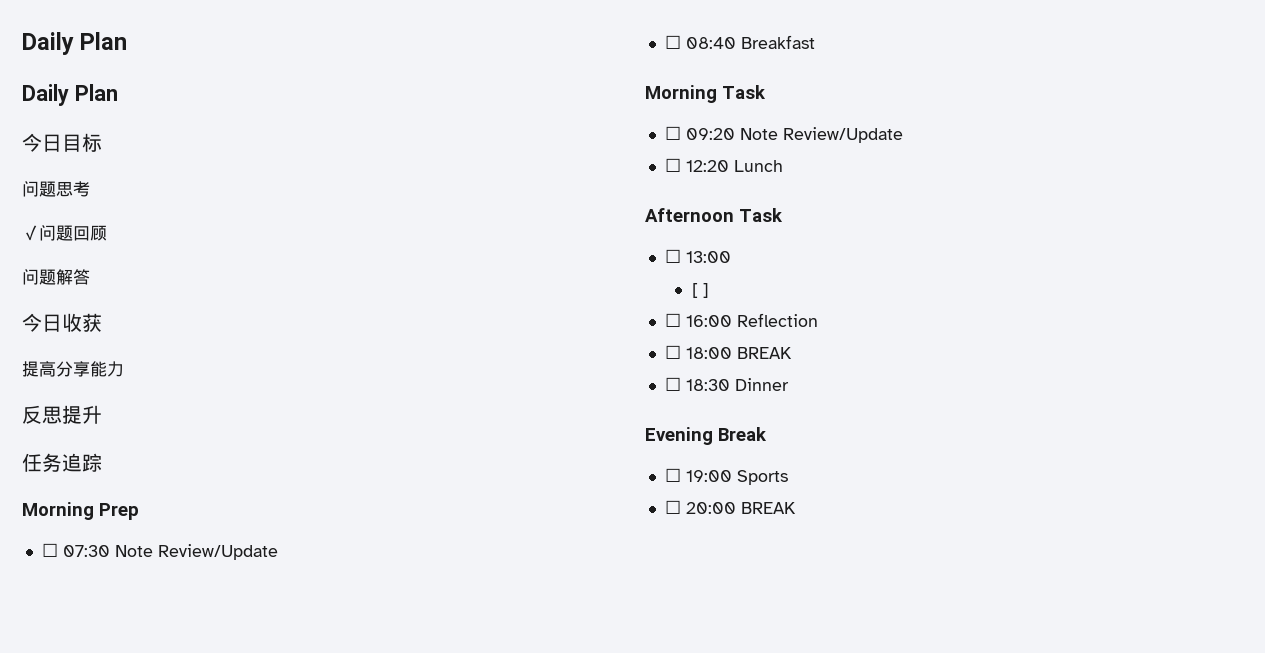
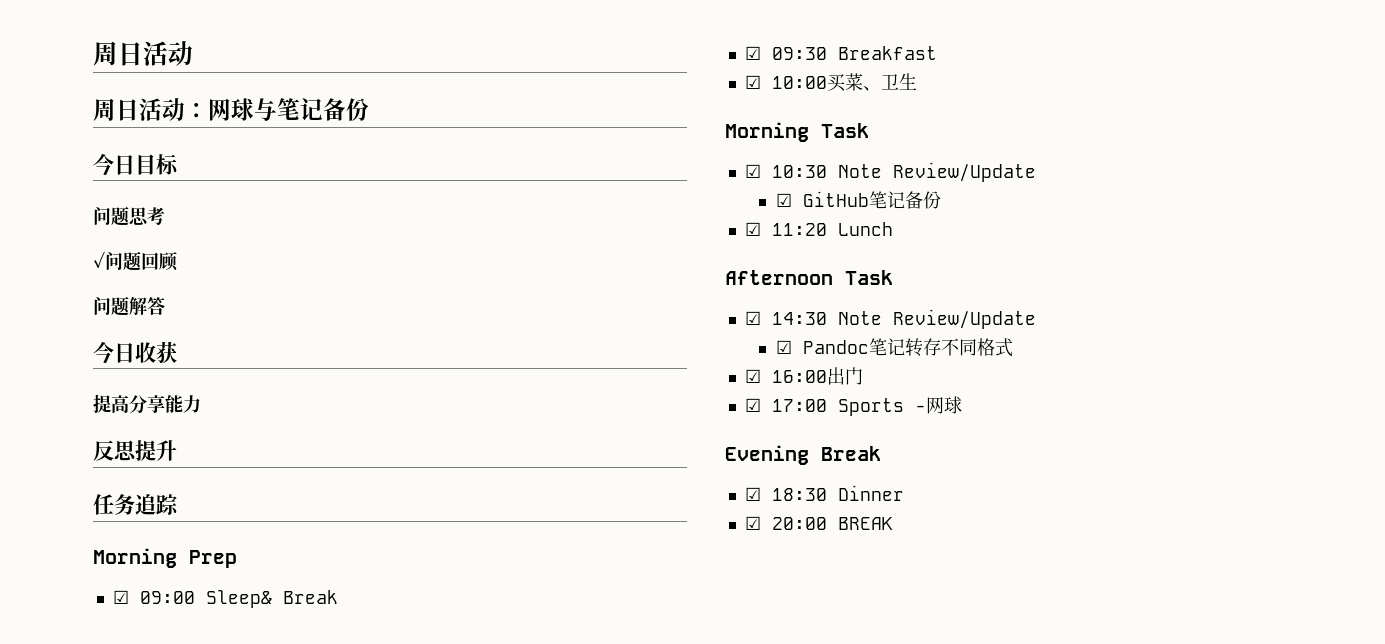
[22,32,128,55] [22,84,118,106] Daily Plan // Daily Plan -> [93,41,193,66] [93,98,369,121] 周日活动 // 周日活动：网球与笔记备份
[41,543,278,560] [664,35,815,49] ☐ 07:30 Note Review/Update // ☐ 08:40 Breakfast -> [112,590,338,608] [744,46,937,60] [744,73,917,92] ☑ 09:00 Sleep& Break // ☑ 09:30 Breakfast // ☑ 10:00买菜、卫生
[664,126,903,143] [664,158,783,172] [645,208,783,222] [664,249,731,263] [691,283,709,298] [664,313,818,327] [664,345,792,359] [664,377,789,391] [645,427,767,445] [664,468,788,485] [664,500,681,514] ☐ 09:20 Note Review/Update // ☐ 12:20 Lunch // Afternoon Task // ☐ 13:00 // [ ] // ☐ 16:00 Reflection // ☐ 18:00 BREAK // ☐ 18:30 Dinner // Evening Break // ☐ 19:00 Sports // ☐ -> [744,162,1036,182] [775,191,941,209] [744,222,893,236] [725,270,893,285] [744,309,1036,329] [775,338,1013,357] [744,367,863,385] [744,396,962,416] [725,445,881,465] [744,485,904,501] [744,516,761,530] ☑ 10:30 Note Review/Update // ☑ GitHub笔记备份 // ☑ 11:20 Lunch // Afternoon Task // ☑ 14:30 Note Review/Update // ☑ Pandoc笔记转存不同格式 // ☑ 16:00出门 // ☑ 17:00 Sports -网球 // Evening Break // ☑ 18:30 Dinner // ☑

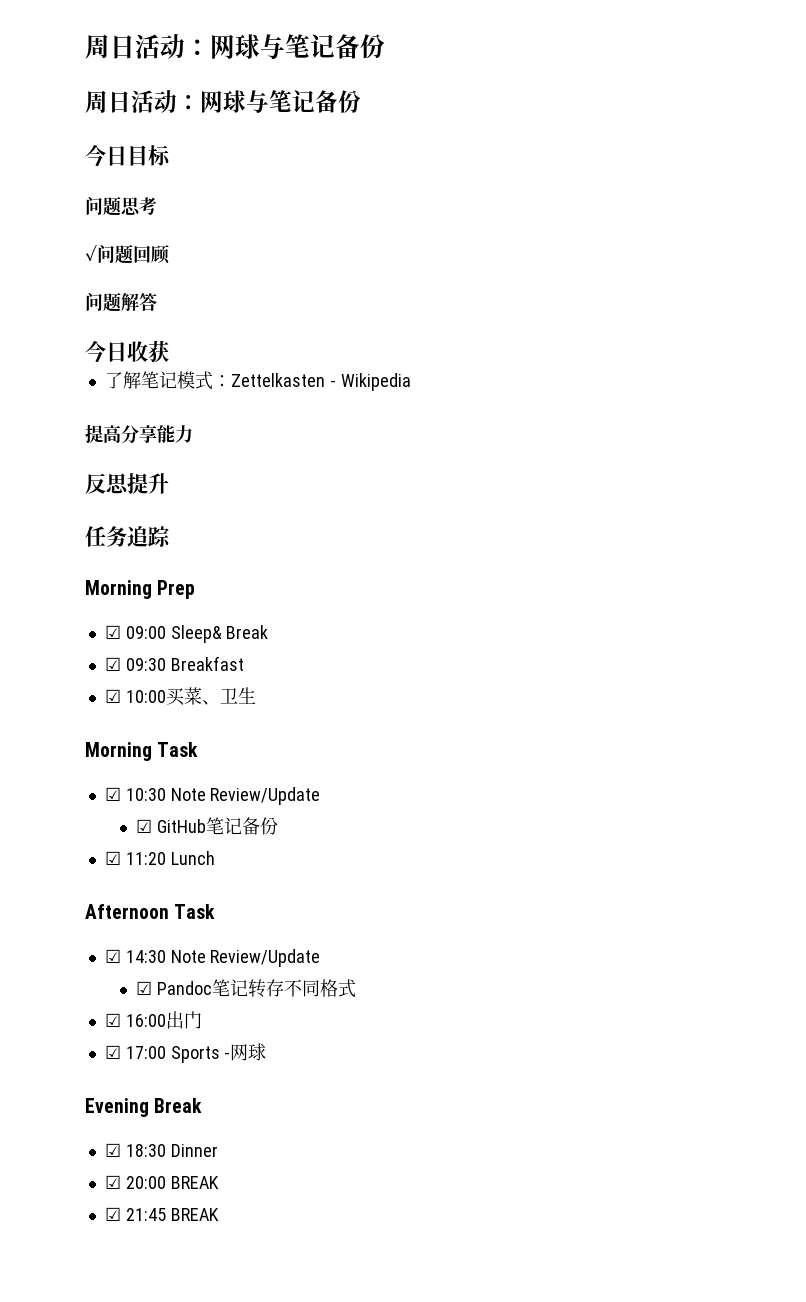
[93,41,193,66] 周日活动 -> [85,34,385,59] 周日活动：网球与笔记备份
(177, 352) none -> [104,371,411,391] // 了解笔记模式：Zettelkasten - Wikipedia
(893, 523) none -> [104,1207,219,1221] // ☑ 21:45 BREAK

